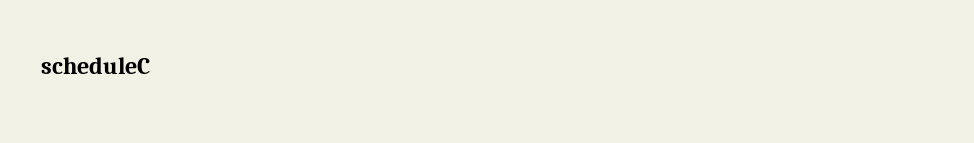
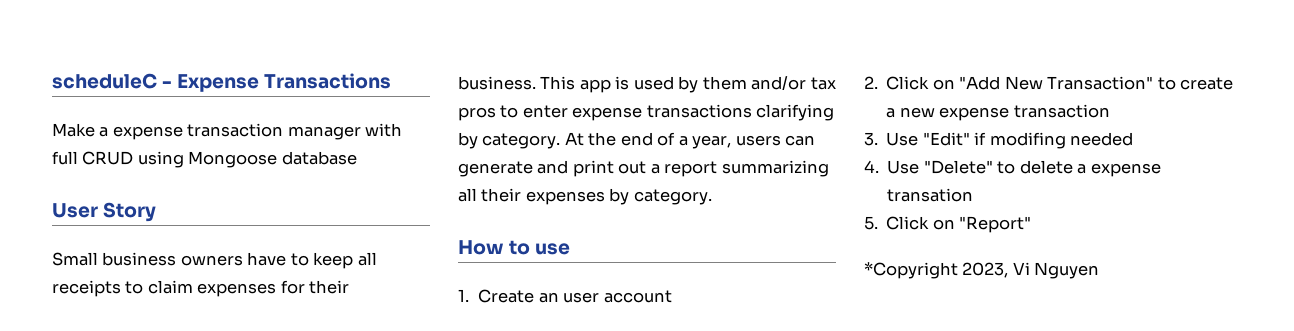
(150, 65) none -> [162,73,392,92] [52,123,403,140] [52,151,357,168] [52,202,157,222] [52,252,377,269] [52,280,350,297] [458,76,836,93] [458,104,835,121] [458,132,816,149] [458,160,829,177] [458,188,712,205] [458,240,571,255] [458,289,672,303] [864,76,1233,90] [886,104,1110,121] [864,132,1134,149] [864,160,1161,177] [887,188,974,202] [864,216,1032,233] [864,262,1100,279] - Expense Transactions // Make a expense transaction manager with full CRUD using Mongoose database // User Story // Small business owners have to keep all receipts to claim expenses for their business. This app is used by them and/or tax pros to enter expense transactions clarifying by category. At the end of a year, users can generate and print out a report summarizing all their expenses by category. // How to use // 1. Create an user account // 2. Click on "Add New Transaction" to create a new expense transaction // 3. Use "Edit" if modifing needed // 4. Use "Delete" to delete a expense transation // 5. Click on "Report" // *Copyright 2023, Vi Nguyen

